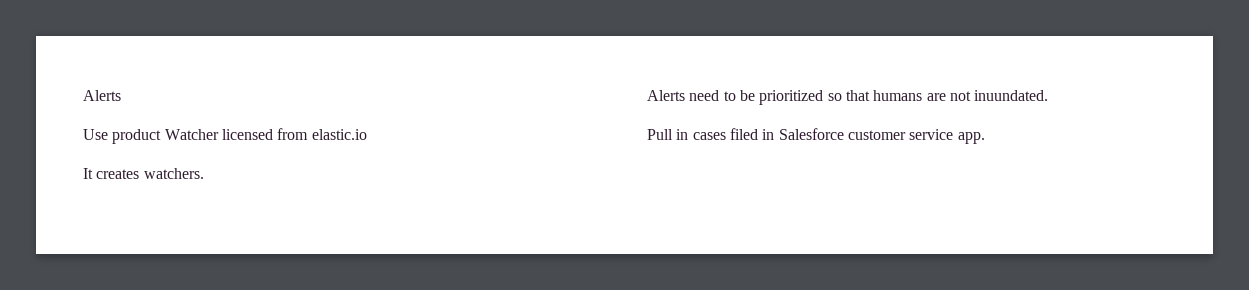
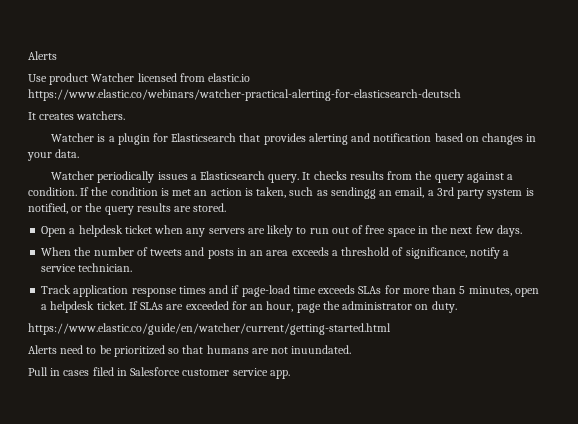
(367, 134) none -> [28,89,461,101] https://www.elastic.co/webinars/watcher-practical-alerting-for-elasticsearch-deutsch
(204, 173) none -> [51,133,537,145] [27,149,80,161] [51,171,514,183] [28,187,534,199] [28,203,227,215] [41,225,522,237] [41,247,510,259] [41,263,133,272] [41,285,539,297] [41,301,457,313] [28,323,391,335] // Watcher is a plugin for Elasticsearch that provides alerting and notification based on changes in your data. // Watcher periodically issues a Elasticsearch query. It checks results from the query against a condition. If the condition is met an action is taken, such as sendingg an email, a 3rd party system is notified, or the query results are stored. // Open a helpdesk ticket when any servers are likely to run out of free space in the next few days. // When the number of tweets and posts in an area exceeds a threshold of significance, notify a service technician. // Track application response times and if page-load time exceeds SLAs for more than 5 minutes, open a helpdesk ticket. If SLAs are exceeded for an hour, page the administrator on duty. // https://www.elastic.co/guide/en/watcher/current/getting-started.html

